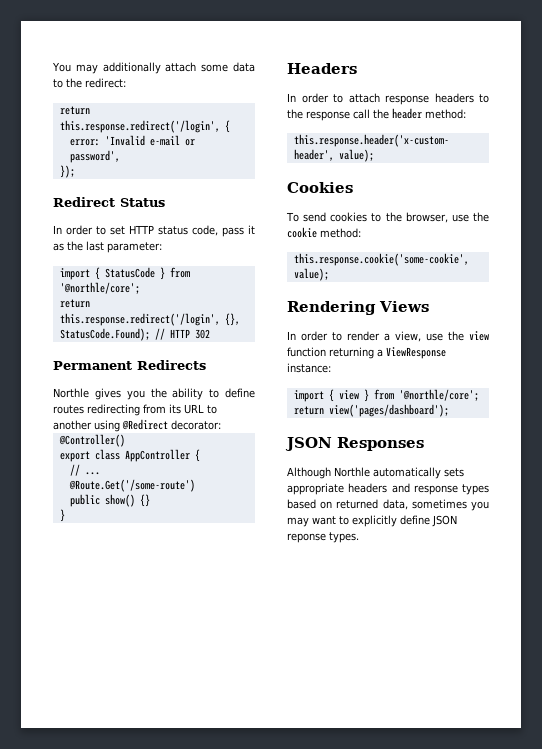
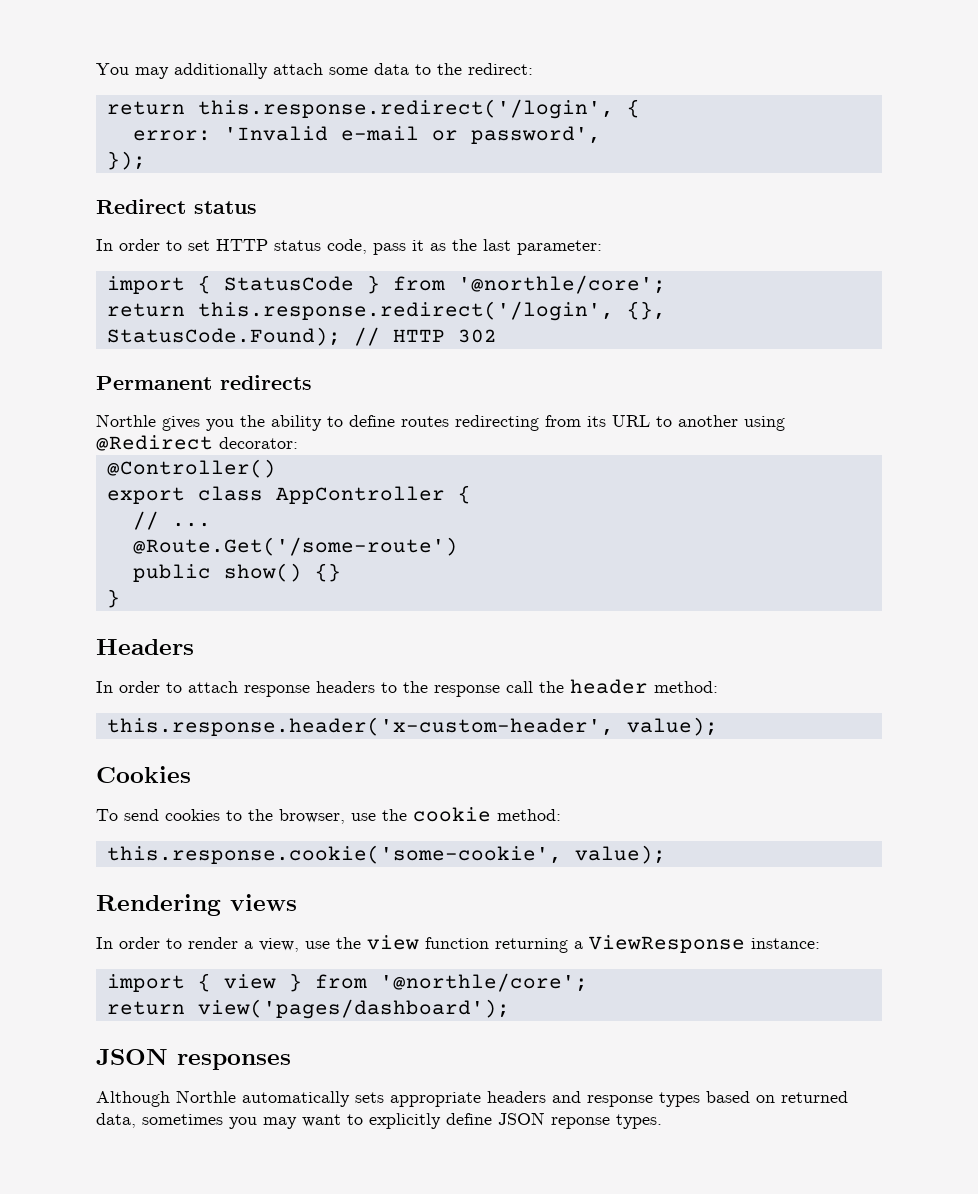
[120,198,165,207] Status -> [194,201,257,214] status
[137,360,206,370] Redirects -> [220,375,312,390] redirects
[379,301,429,312] Views -> [230,894,297,911] views
[337,437,424,451] Responses -> [177,1054,291,1070] responses

